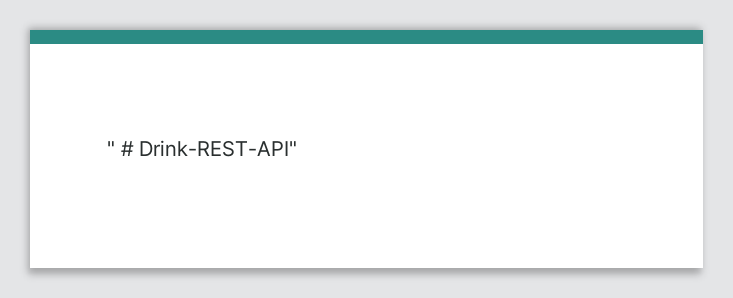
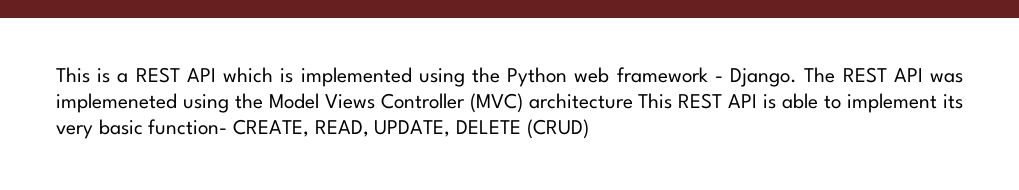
[107,140,298,157] " # Drink-REST-API" -> [56,67,963,87] [56,93,963,113] [56,119,589,139] This is a REST API which is implemented using the Python web framework - Django. The REST API was implemeneted using the Model Views Controller (MVC) architecture This REST API is able to implement its very basic function- CREATE, READ, UPDATE, DELETE (CRUD)

